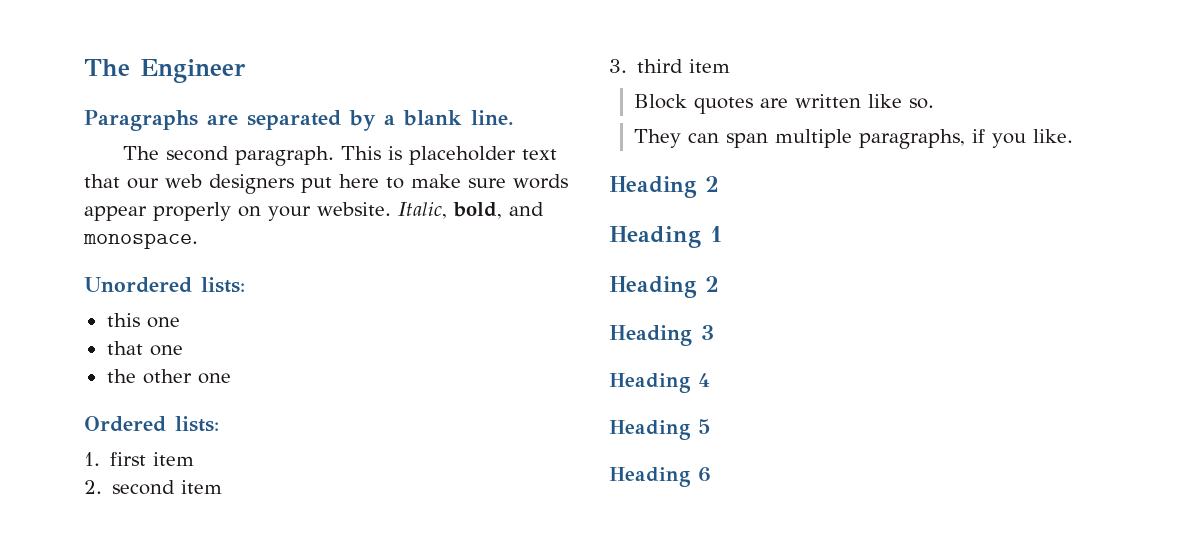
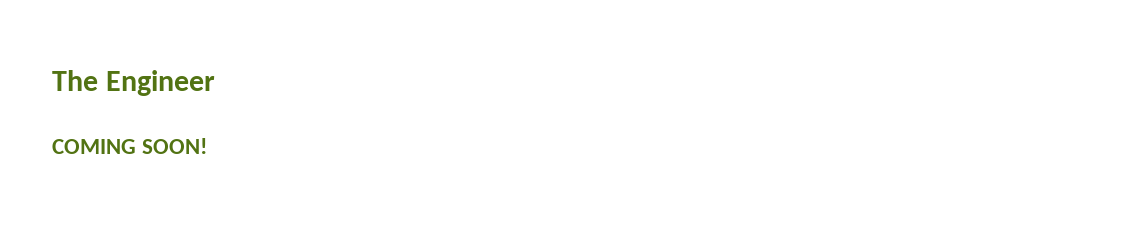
[84,110,514,131] [122,146,557,166] [84,174,568,194] [84,202,544,221] [83,233,198,249] [84,277,245,293] [106,313,180,328] [106,341,183,356] [106,369,231,384] [84,416,219,432] [84,452,195,466] [84,480,223,495] [609,59,731,73] [633,94,934,114] [633,129,1073,149] [609,176,719,198] [609,226,723,248] [609,276,719,298] [609,325,714,346] [609,373,710,393] [609,419,710,440] [609,467,711,487] Paragraphs are separated by a blank line. // The second paragraph. This is placeholder text that our web designers put here to make sure words appear properly on your website. Italic, bold, and monospace. // Unordered lists: // this one // that one // the other one // Ordered lists: // 1. first item // 2. second item // 3. third item // Block quotes are written like so. // They can span multiple paragraphs, if you like. // Heading 2 // Heading 1 // Heading 2 // Heading 3 // Heading 4 // Heading 5 // Heading 6 -> [52,138,208,154] COMING SOON!

